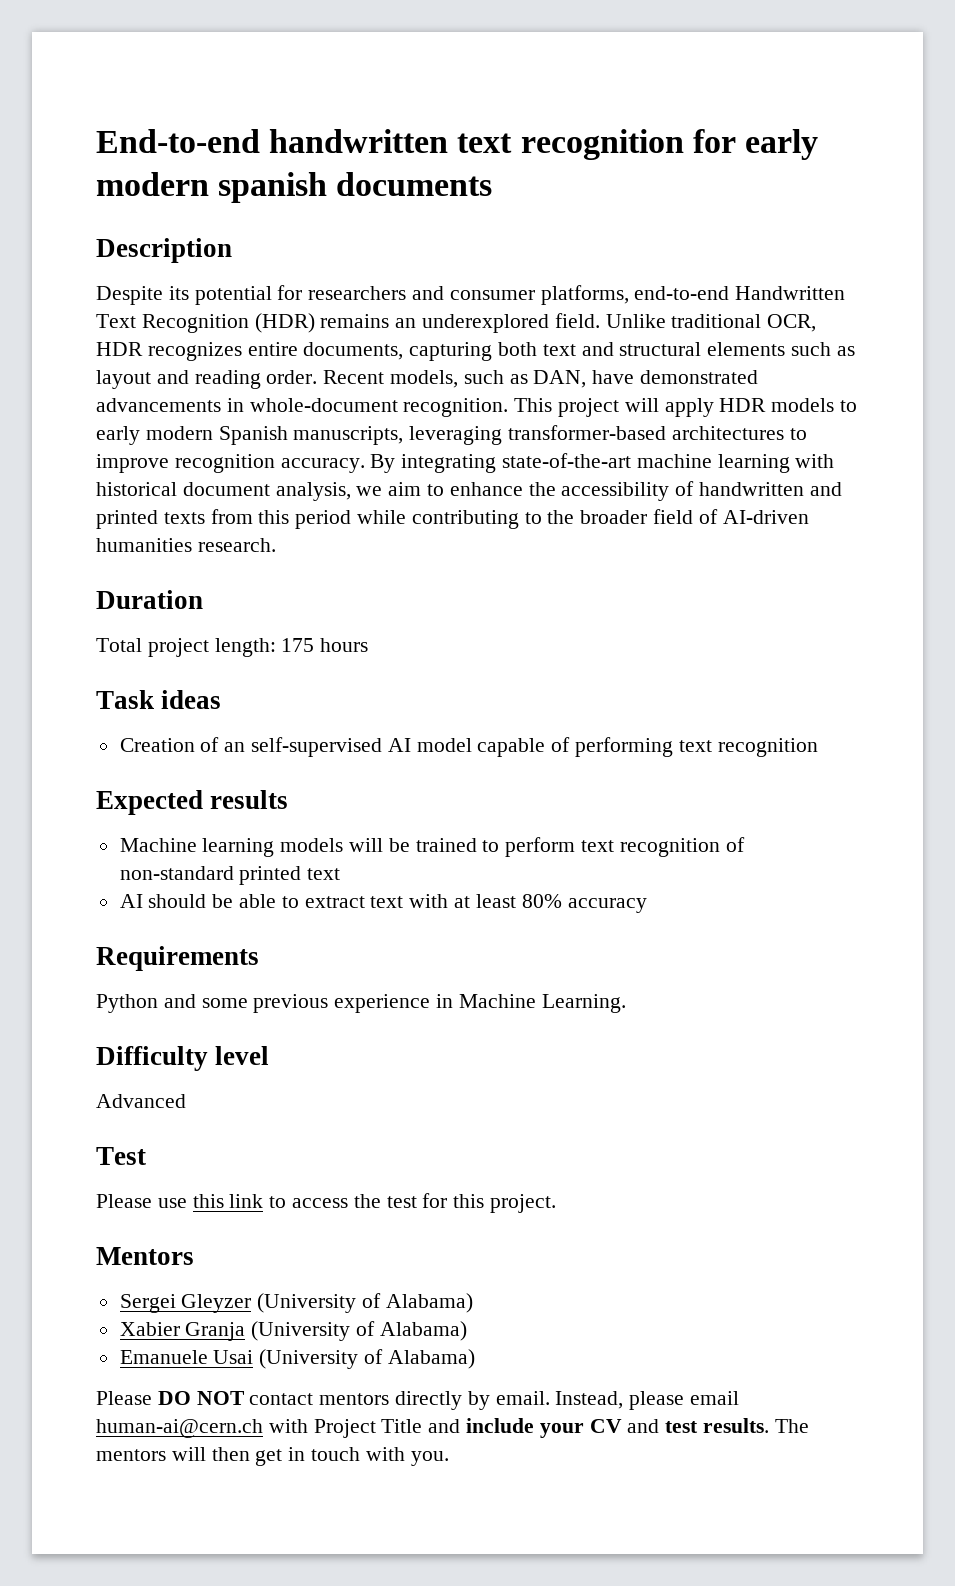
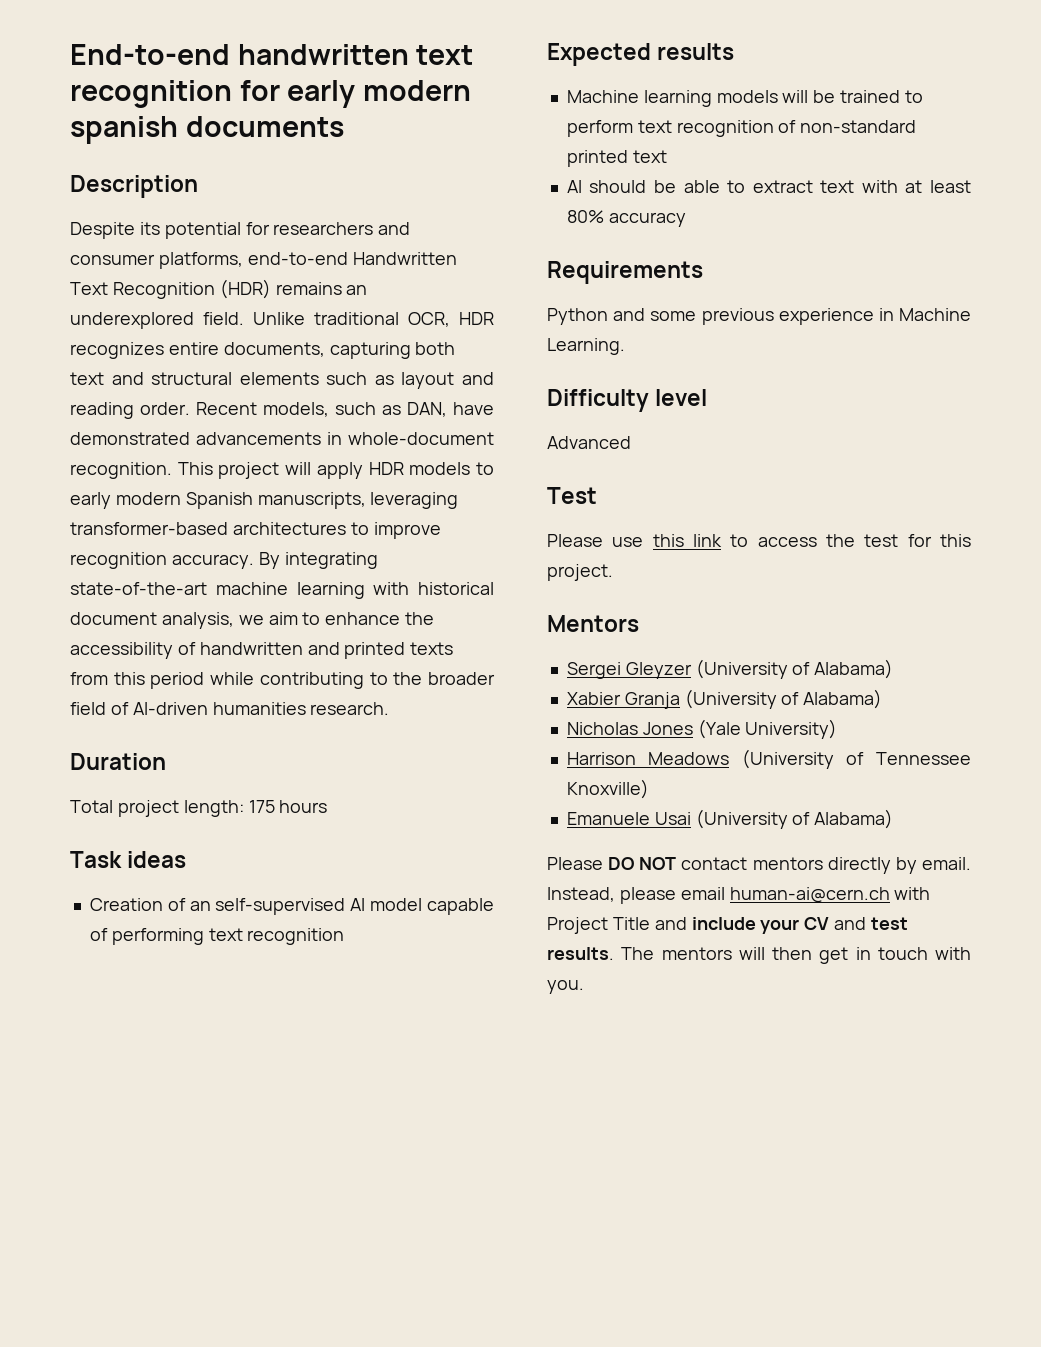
(467, 1331) none -> [566,719,838,739] [566,749,971,769] [566,779,649,799] // Nicholas Jones (Yale University) // Harrison Meadows (University of Tennessee Knoxville)

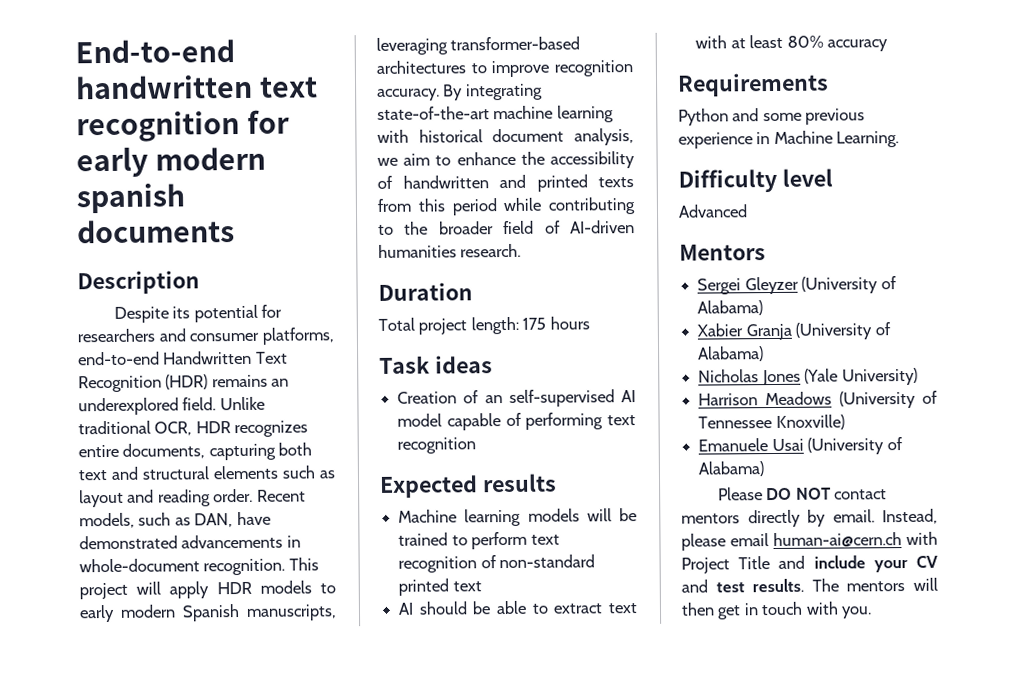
[547,487,597,504] [547,534,971,547] [547,564,613,581] // Test // Please use this link to access the test for this project. -> (748, 211) none

